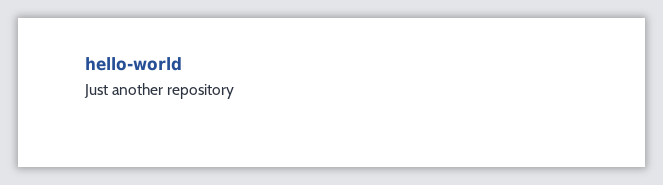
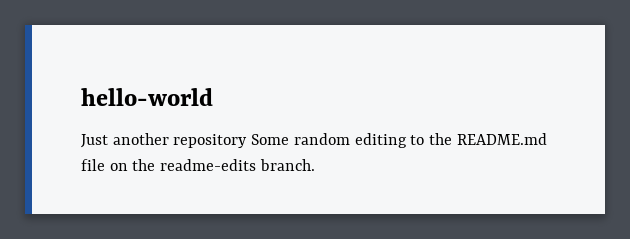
(235, 91) none -> [251,133,547,148] [81,159,315,171] Some random editing to the README.md file on the readme-edits branch.

